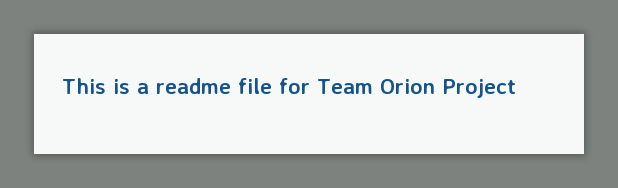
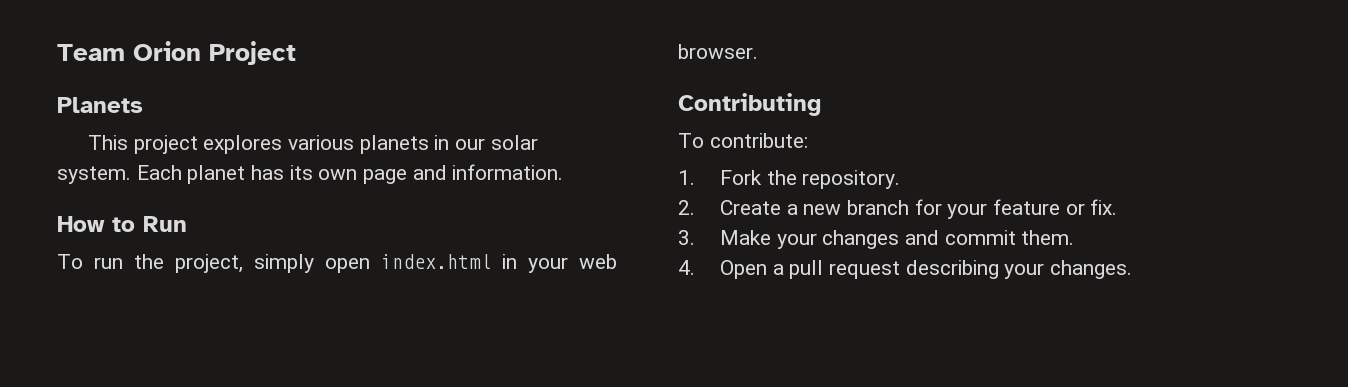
[62,78,516,98] This is a readme file for Team Orion Project -> [57,41,296,65] [57,97,143,113] [87,135,538,154] [57,164,564,184] [57,216,187,232] [57,254,617,273] [678,44,758,59] [678,93,821,116] [678,133,808,148] [678,170,901,189] [678,199,1118,219] [678,230,1075,249] [678,260,1132,279] Team Orion Project // Planets // This project explores various planets in our solar system. Each planet has its own page and information. // How to Run // To run the project, simply open index.html in your web browser. // Contributing // To contribute: // 1. Fork the repository. // 2. Create a new branch for your feature or fix. // 3. Make your changes and commit them. // 4. Open a pull request describing your changes.

